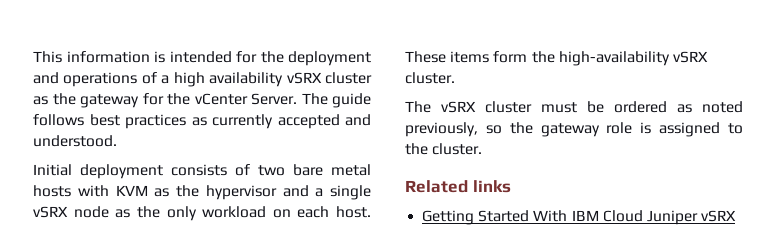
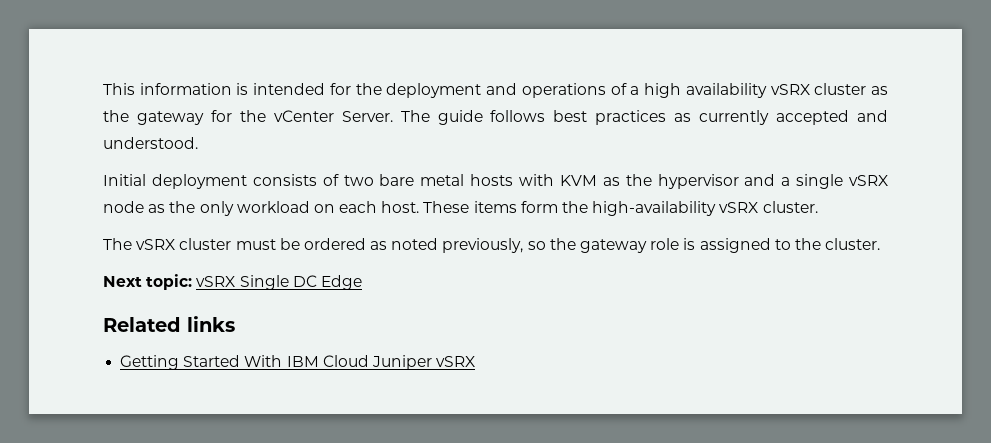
(483, 149) none -> [103,274,362,290] // Next topic: vSRX Single DC Edge

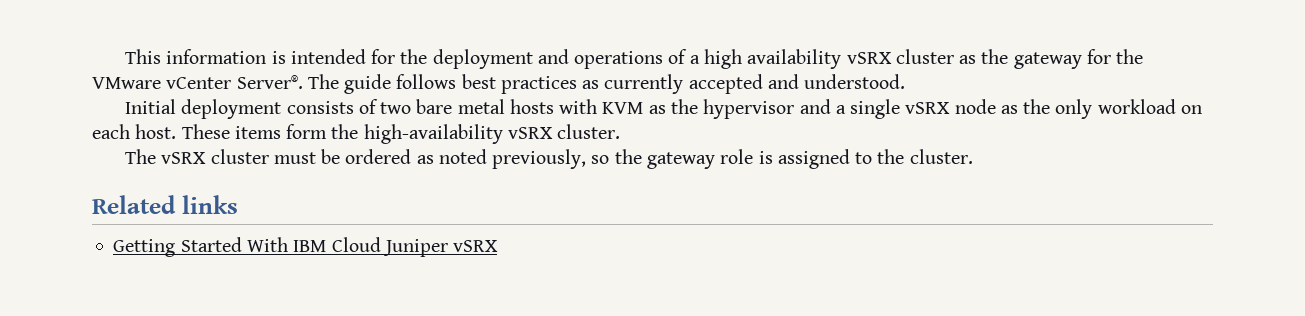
[273,110,393,122] vCenter Server. -> [92,75,303,89] VMware vCenter Server®.
[103,274,362,290] // Next topic: vSRX Single DC Edge -> (973, 156) none

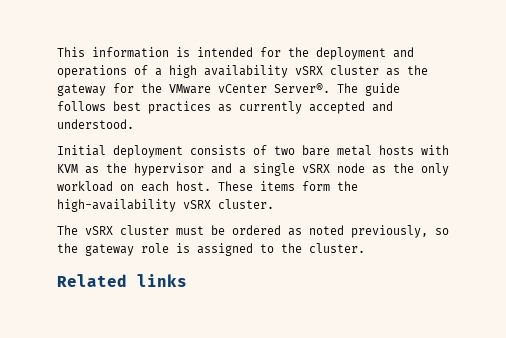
[113,237,499,257] // Getting Started With IBM Cloud Juniper vSRX -> (187, 280) none

